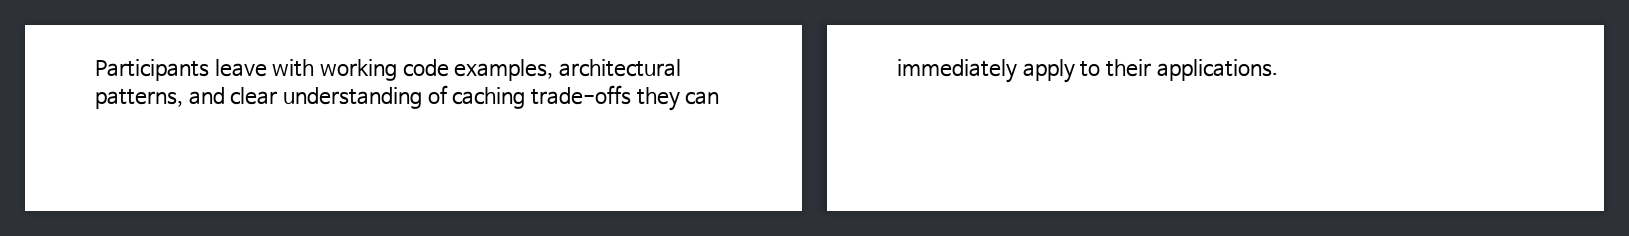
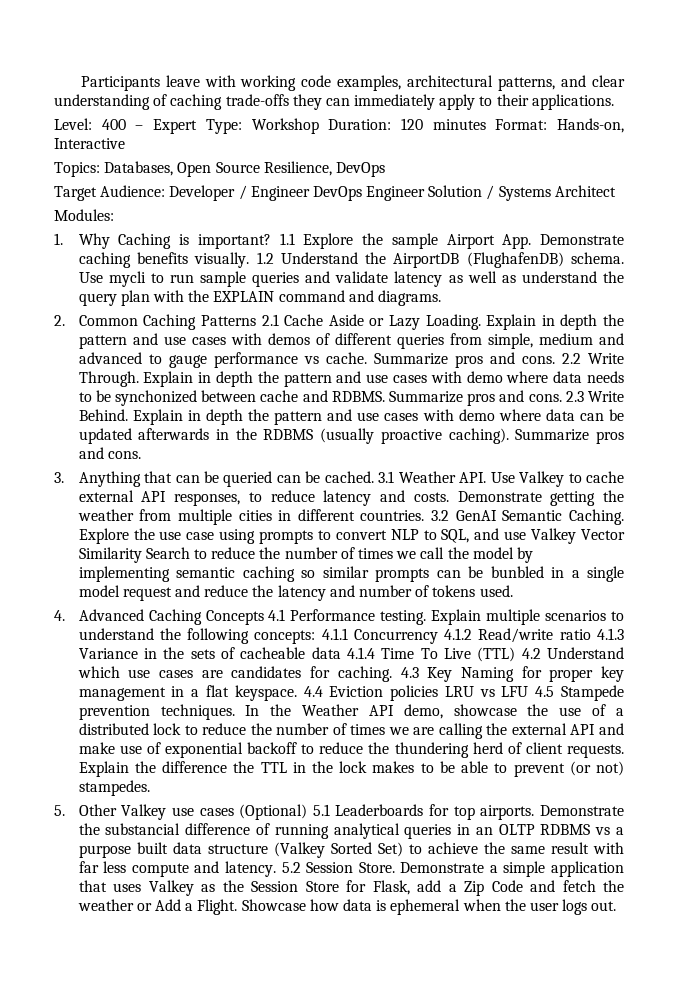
(1278, 70) none -> [54,118,624,134] [54,138,125,149] [54,161,385,177] [54,185,616,201] [54,209,114,221] [54,233,624,249] [78,252,624,268] [78,271,625,287] [78,290,441,306] [54,314,624,330] [78,333,624,349] [78,352,624,368] [78,371,624,387] [78,390,624,406] [78,409,624,425] [78,428,624,444] [78,447,141,459] [54,471,624,487] [78,490,624,506] [77,509,624,525] [78,528,625,544] [78,547,533,563] [78,566,625,582] [78,585,513,601] [54,609,624,625] [78,628,625,644] [78,647,624,662] [77,666,624,682] [78,685,624,701] [78,704,624,720] [78,723,624,739] [78,742,624,758] [78,761,624,777] [78,780,150,796] [54,804,624,820] [78,823,624,839] [78,842,624,858] [78,861,624,877] [78,880,624,896] [77,899,617,915] // Level: 400 – Expert Type: Workshop Duration: 120 minutes Format: Hands-on, Interactive // Topics: Databases, Open Source Resilience, DevOps // Target Audience: Developer / Engineer DevOps Engineer Solution / Systems Architect // Modules: // 1. Why Caching is important? 1.1 Explore the sample Airport App. Demonstrate caching benefits visually. 1.2 Understand the AirportDB (FlughafenDB) schema. Use mycli to run sample queries and validate latency as well as understand the query plan with the EXPLAIN command and diagrams. // 2. Common Caching Patterns 2.1 Cache Aside or Lazy Loading. Explain in depth the pattern and use cases with demos of different queries from simple, medium and advanced to gauge performance vs cache. Summarize pros and cons. 2.2 Write Through. Explain in depth the pattern and use cases with demo where data needs to be synchonized between cache and RDBMS. Summarize pros and cons. 2.3 Write Behind. Explain in depth the pattern and use cases with demo where data can be updated afterwards in the RDBMS (usually proactive caching). Summarize pros and cons. // 3. Anything that can be queried can be cached. 3.1 Weather API. Use Valkey to cache external API responses, to reduce latency and costs. Demonstrate getting the weather from multiple cities in different countries. 3.2 GenAI Semantic Caching. Explore the use case using prompts to convert NLP to SQL, and use Valkey Vector Similarity Search to reduce the number of times we call the model by implementing semantic caching so similar prompts can be bunbled in a single model request and reduce the latency and number of tokens used. // 4. Advanced Caching Concepts 4.1 Performance testing. Explain multiple scenarios to understand the following concepts: 4.1.1 Concurrency 4.1.2 Read/write ratio 4.1.3 Variance in the sets of cacheable data 4.1.4 Time To Live (TTL) 4.2 Understand which use cases are candidates for caching. 4.3 Key Naming for proper key management in a flat keyspace. 4.4 Eviction policies LRU vs LFU 4.5 Stampede prevention techniques. In the Weather API demo, showcase the use of a distributed lock to reduce the number of times we are calling the external API and make use of exponential backoff to reduce the thundering herd of client requests. Explain the difference the TTL in the lock makes to be able to prevent (or not) stampedes. // 5. Other Valkey use cases (Optional) 5.1 Leaderboards for top airports. Demonstrate the substancial difference of running analytical queries in an OLTP RDBMS vs a purpose built data structure (Valkey Sorted Set) to achieve the same result with far less compute and latency. 5.2 Session Store. Demonstrate a simple application that uses Valkey as the Session Store for Flask, add a Zip Code and fetch the weather or Add a Flight. Showcase how data is ephemeral when the user logs out.

